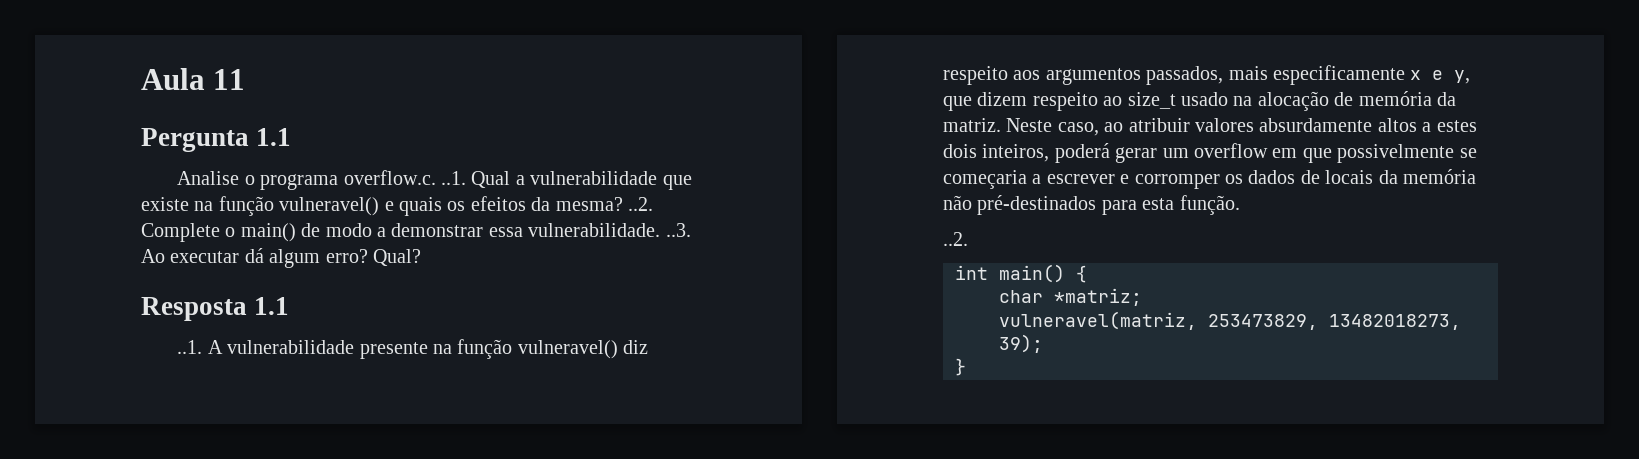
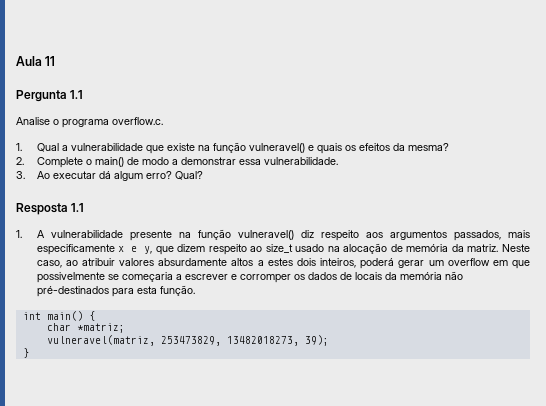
[441,171,467,185] ..1. -> [16,143,22,151] // 1.
[627,197,653,211] ..2. -> [16,157,24,165] // 2.
[665,223,691,237] ..3. -> [16,171,25,179] // 3.
[177,340,203,354] ..1. -> [16,230,22,238] 1.
[943,232,968,246] // ..2. -> (195, 290) none

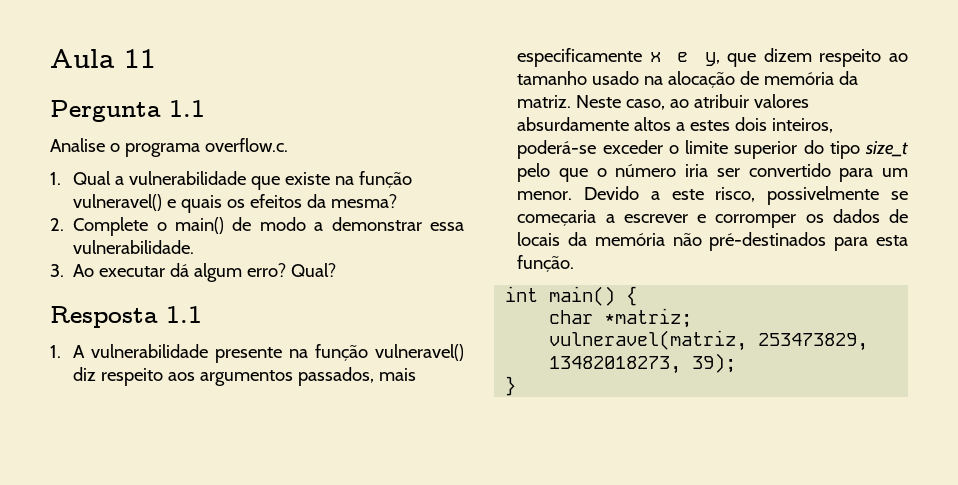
[265,244,293,253] size_t -> [517,71,588,85] tamanho
[360,258,531,269] poderá gerar um overflow em que -> [517,140,908,159] [517,163,908,182] [517,186,756,202] poderá-se exceder o limite superior do tipo size_t pelo que o número iria ser convertido para um menor. Devido a este risco,

